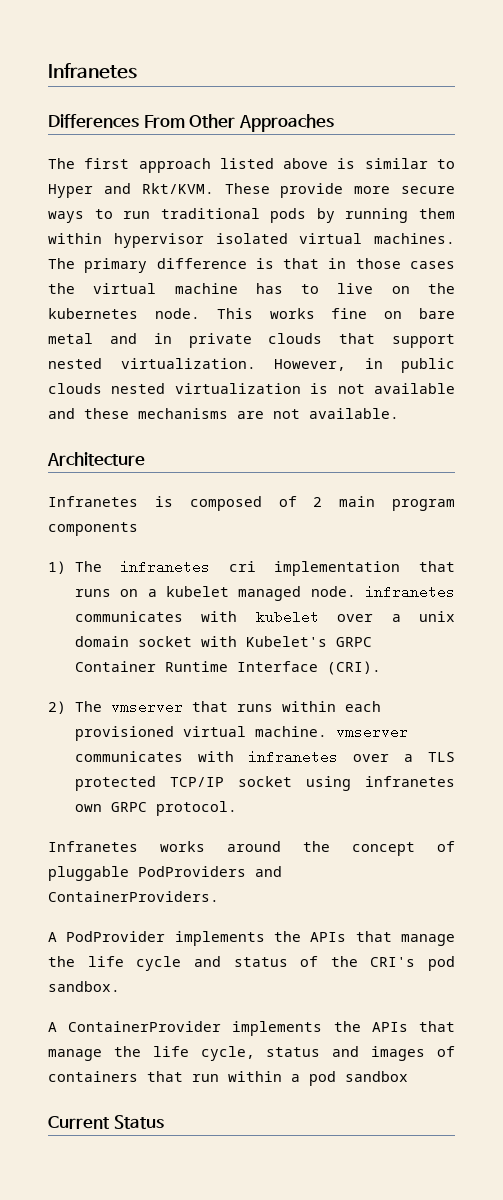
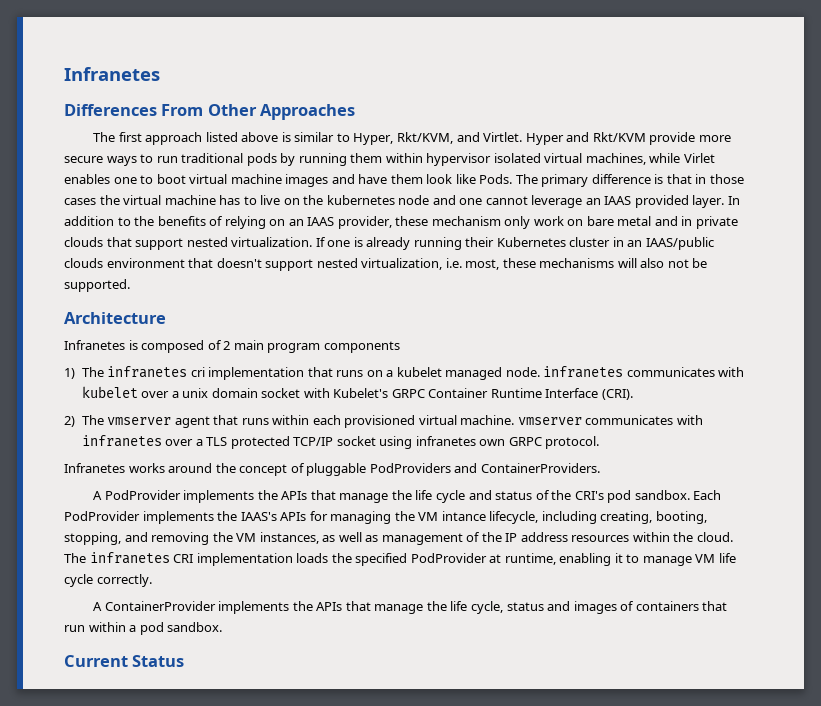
[48,183,270,198] Hyper and Rkt/KVM. These -> [353,132,646,145] Hyper, Rkt/KVM, and Virtlet. Hyper and Rkt/KVM
[374,233,455,244] machines. -> [585,153,715,165] [64,174,513,187] machines, while Virlet enables one to boot virtual machine images and have them look like Pods.
[154,308,368,319] node. This works fine -> [398,195,740,208] [64,216,564,229] node and one cannot leverage an IAAS provided layer. In addition to the benefits of relying on an IAAS provider, these mechanism only work
[274,358,455,373] [48,383,455,394] [48,408,399,419] However, in public clouds nested virtualization is not available and these mechanisms are not available. -> [315,237,714,250] [64,258,708,271] [64,279,130,292] If one is already running their Kubernetes cluster in an IAAS/public clouds environment that doesn't support nested virtualization, i.e. most, these mechanisms will also not be supported.
(183, 707) none -> [174,416,210,428] agent
(120, 986) none -> [693,490,722,500] [64,511,707,524] [64,532,733,545] [64,552,736,566] [64,574,152,587] Each PodProvider implements the IAAS's APIs for managing the VM intance lifecycle, including creating, booting, stopping, and removing the VM instances, as well as management of the IP address resources within the cloud. The infranetes CRI implementation loads the specified PodProvider at runtime, enabling it to manage VM life cycle correctly.
[345,1071,408,1082] sandbox -> [167,622,223,632] sandbox.

